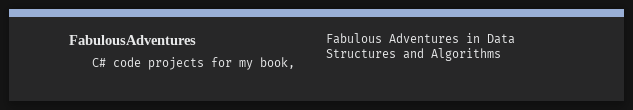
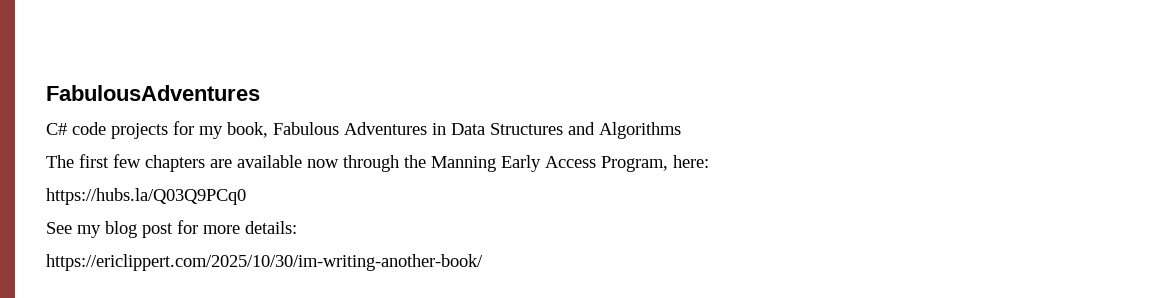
(501, 54) none -> [46,154,709,172] [46,188,246,205] [46,220,297,238] [46,254,483,271] // The first few chapters are available now through the Manning Early Access Program, here: // https://hubs.la/Q03Q9PCq0 // See my blog post for more details: // https://ericlippert.com/2025/10/30/im-writing-another-book/

